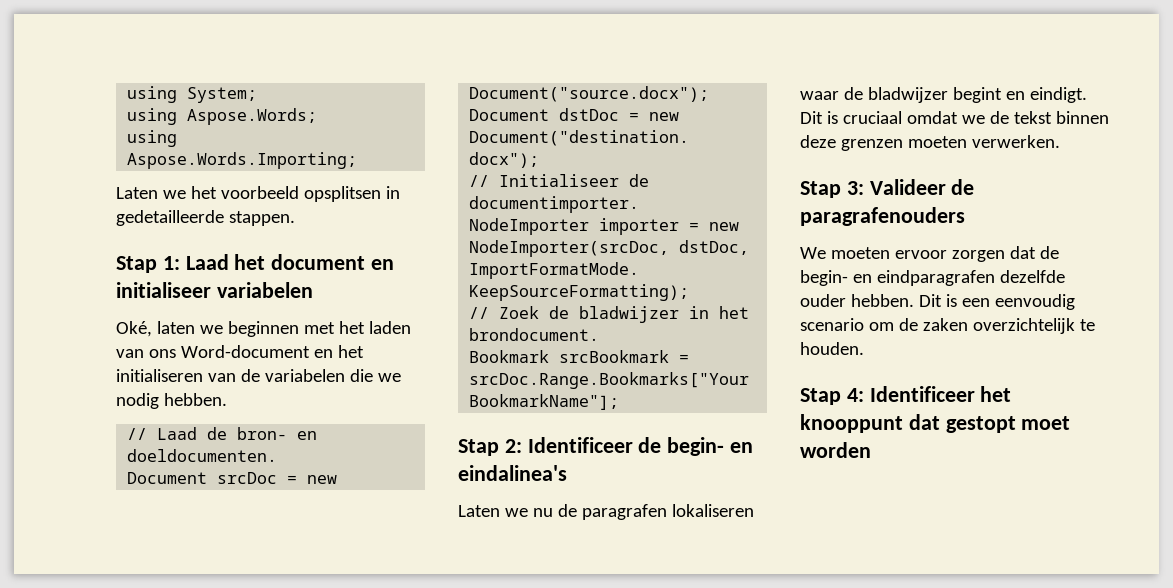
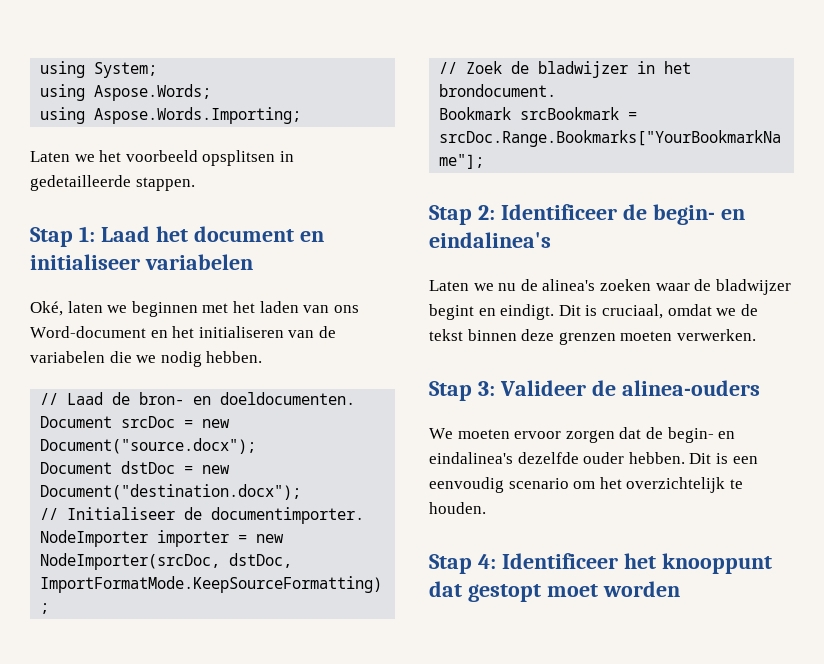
[581,504,754,520] paragrafen lokaliseren -> [542,279,651,291] alinea's zoeken
[842,111,902,124] cruciaal -> [601,304,663,319] cruciaal,
[800,207,965,226] paragrafenouders -> [621,380,760,396] alinea-ouders
[876,270,995,286] eindparagrafen -> [429,452,513,464] eindalinea's
[898,318,968,331] de zaken -> [599,477,622,489] het

